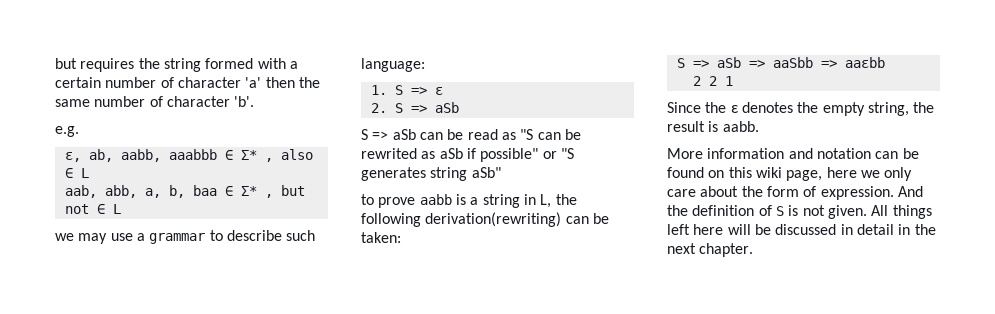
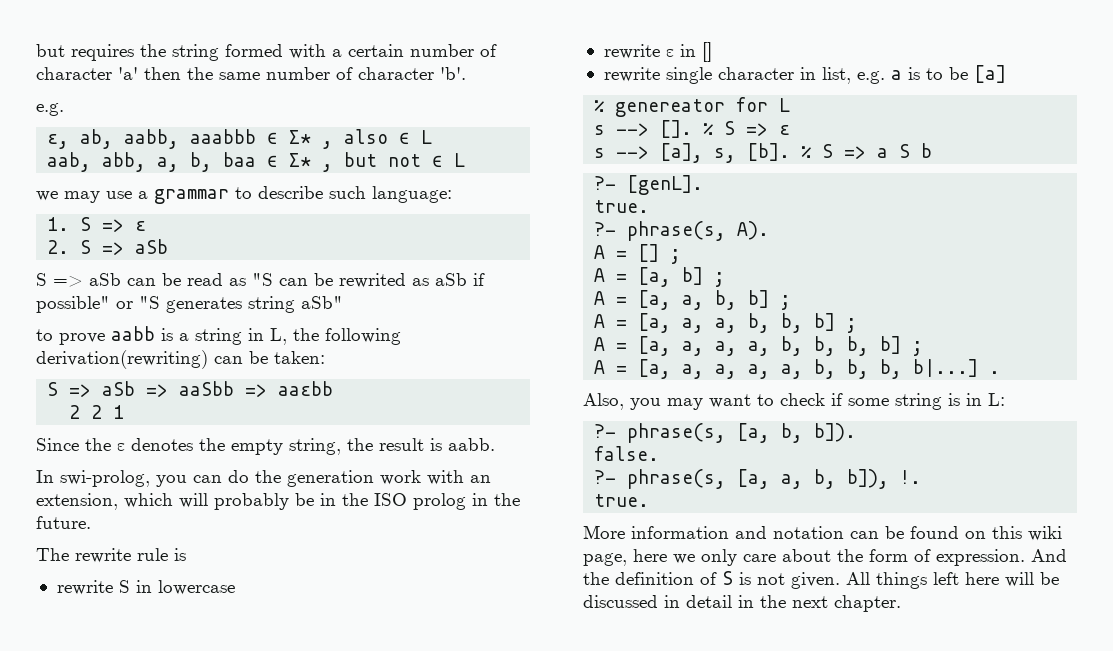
(759, 126) none -> [36,470,491,487] [36,493,520,510] [36,516,91,529] [36,548,186,563] [56,580,235,595] [603,42,712,62] [603,65,1006,84] [594,97,791,117] [594,120,791,138] [594,143,933,163] [594,175,704,195] [594,200,650,213] [594,221,770,241] [594,244,682,264] [594,267,726,287] [594,290,792,310] [594,313,858,333] [594,336,924,356] [594,359,1001,379] [583,393,1005,410] [594,423,857,443] [594,446,660,461] [594,469,922,489] [594,494,650,507] // In swi-prolog, you can do the generation work with an extension, which will probably be in the ISO prolog in the future. // The rewrite rule is // rewrite S in lowercase // rewrite ε in [] // rewrite single character in list, e.g. a is to be [a] // % genereator for L // s --> []. % S => ε // s --> [a], s, [b]. % S => a S b // ?- [genL]. // true. // ?- phrase(s, A). // A = [] ; // A = [a, b] ; // A = [a, a, b, b] ; // A = [a, a, a, b, b, b] ; // A = [a, a, a, a, b, b, b, b] ; // A = [a, a, a, a, a, b, b, b, b|...] . // Also, you may want to check if some string is in L: // ?- phrase(s, [a, b, b]). // false. // ?- phrase(s, [a, a, b, b]), !. // true.

